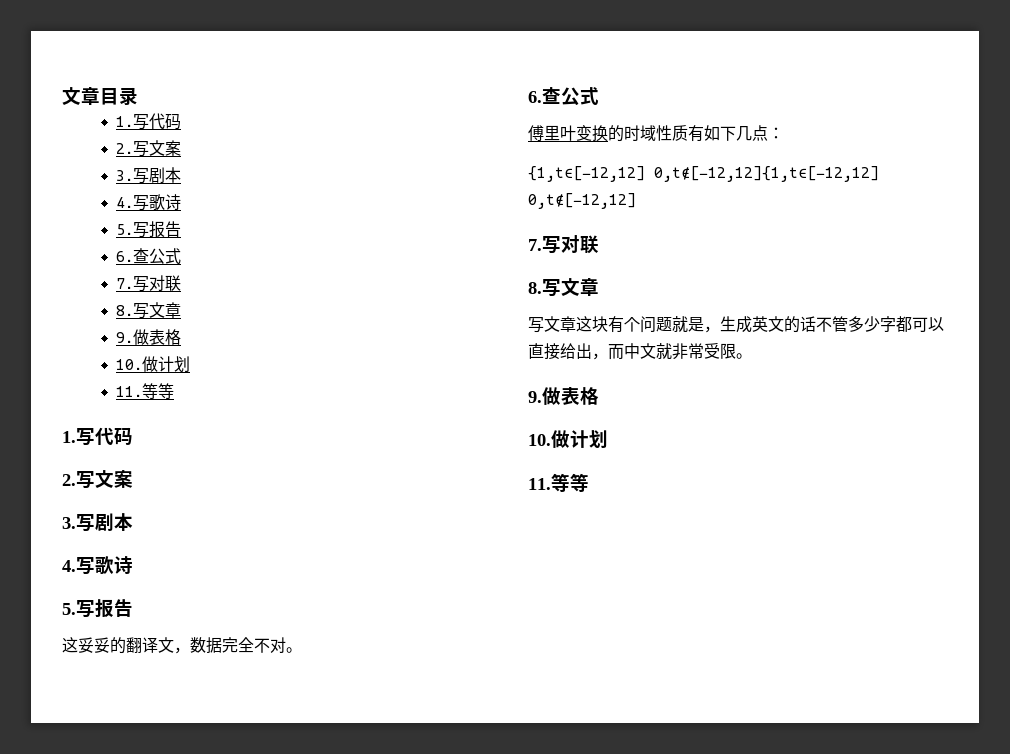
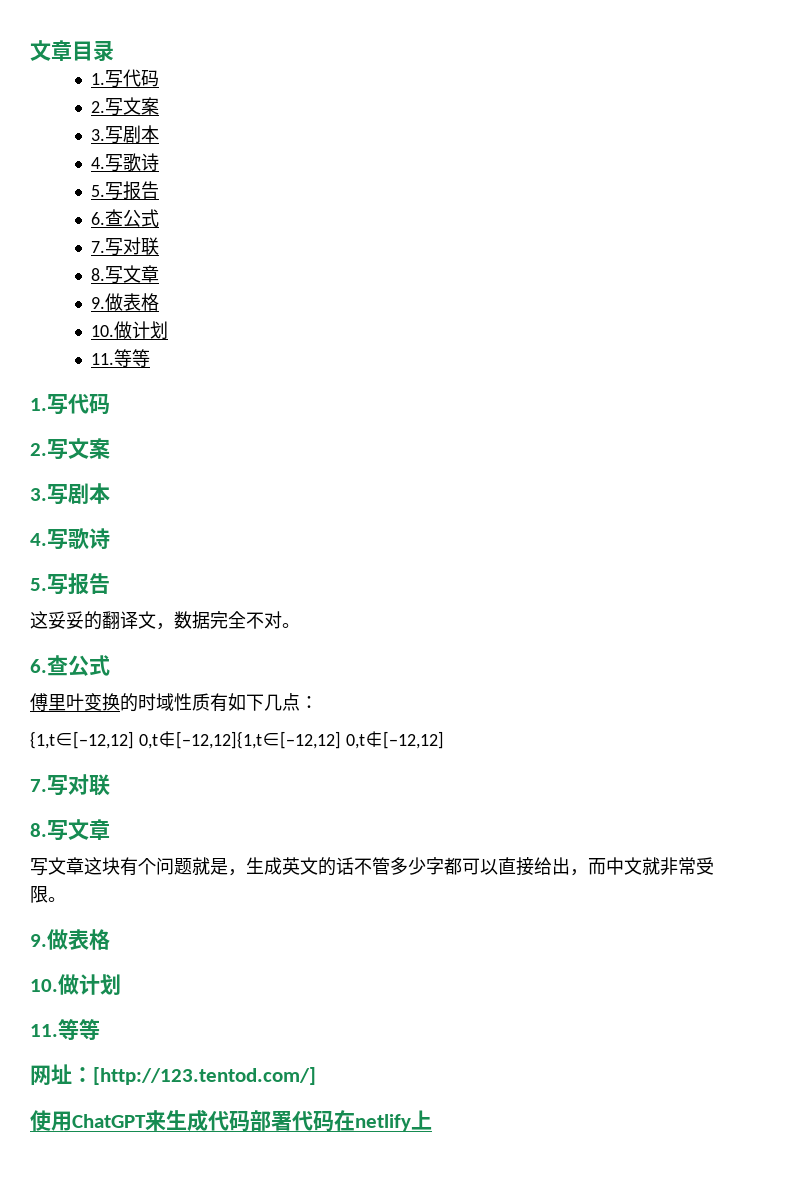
(589, 482) none -> [30,1064,316,1086] [30,1109,432,1132] // 网址：[http://123.tentod.com/] // 使用ChatGPT来生成代码部署代码在netlify上

